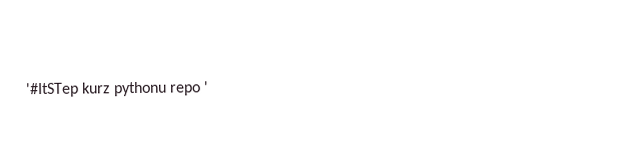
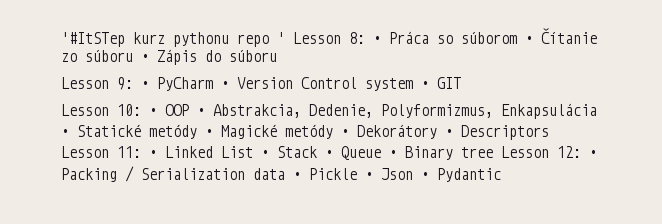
(210, 87) none -> [293,28,597,44] [61,49,277,65] [61,77,461,91] [61,103,597,119] [61,124,549,140] [61,146,597,160] [61,166,501,182] Lesson 8: • Práca so súborom • Čítanie zo súboru • Zápis do súboru // Lesson 9: • PyCharm • Version Control system • GIT // Lesson 10: • OOP • Abstrakcia, Dedenie, Polyformizmus, Enkapsulácia • Statické metódy • Magické metódy • Dekorátory • Descriptors Lesson 11: • Linked List • Stack • Queue • Binary tree Lesson 12: • Packing / Serialization data • Pickle • Json • Pydantic

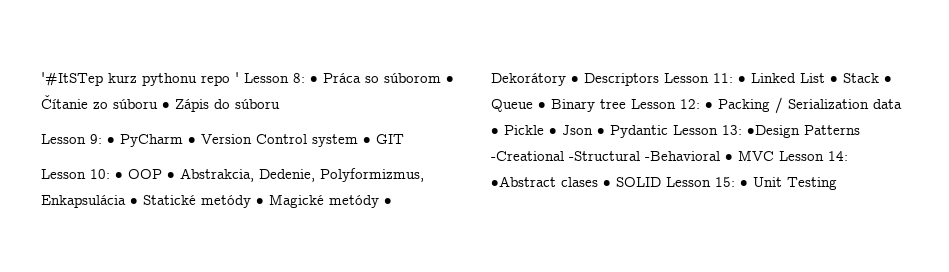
(501, 175) none -> [673,125,860,138] [491,150,848,161] [491,176,837,190] Lesson 13: •Design Patterns -Creational -Structural -Behavioral • MVC Lesson 14: •Abstract clases • SOLID Lesson 15: • Unit Testing

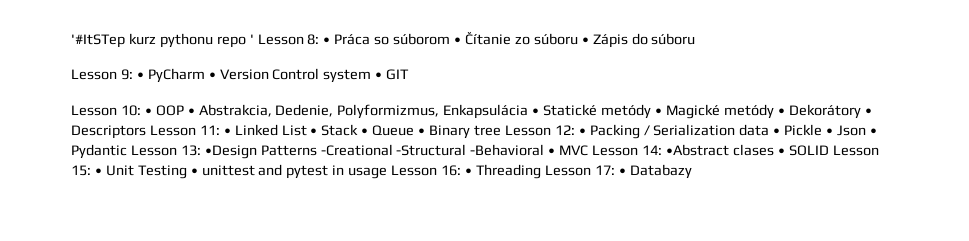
(837, 183) none -> [190,164,692,179] • unittest and pytest in usage Lesson 16: • Threading Lesson 17: • Databazy

